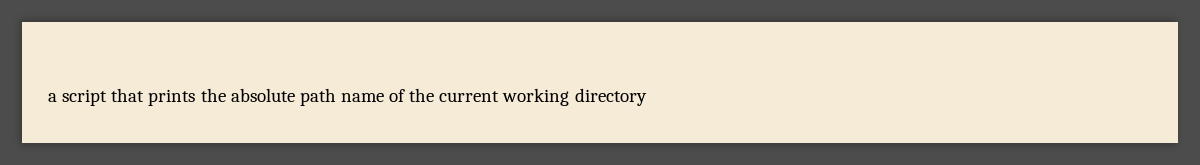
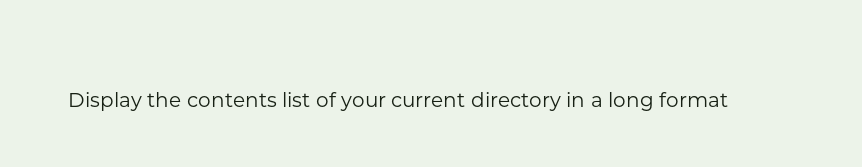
[48,88,647,106] a script that prints the absolute path name of the current working directory -> [68,92,729,111] Display the contents list of your current directory in a long format

